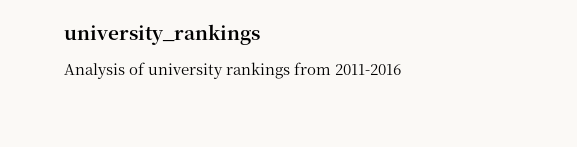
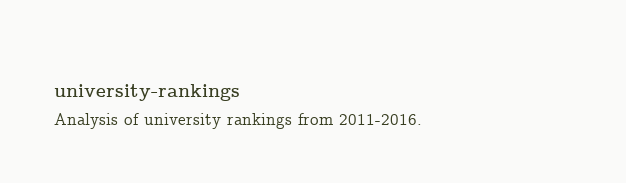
[64,24,260,45] university_rankings -> [54,84,240,101] university-rankings
[335,64,402,75] 2011-2016 -> [339,114,422,125] 2011-2016.

